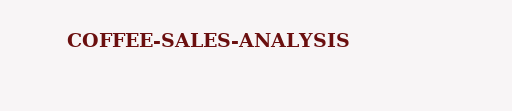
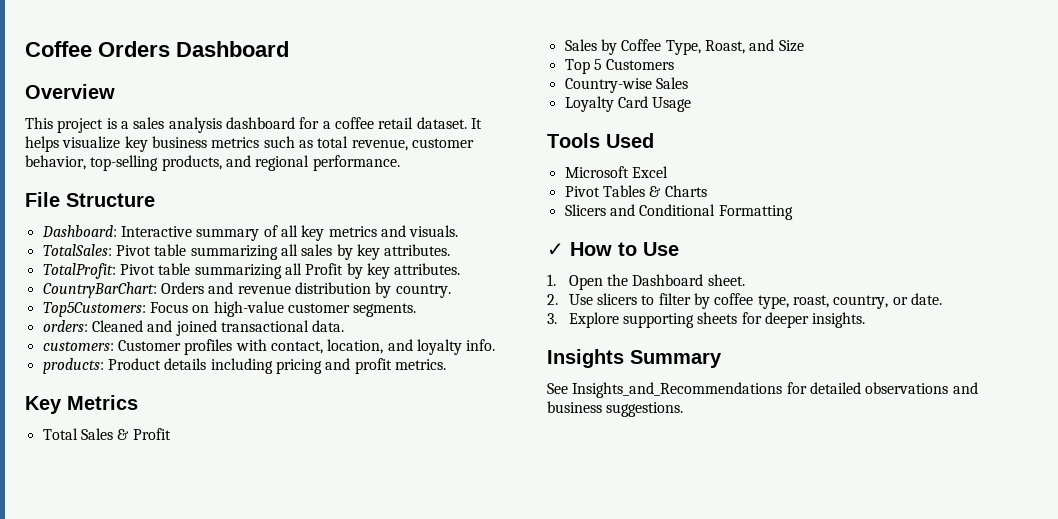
[67,33,350,47] COFFEE-SALES-ANALYSIS -> [25,41,289,57] [25,84,115,99] [25,117,482,133] [25,136,474,152] [25,155,400,171] [25,192,155,207] [41,225,459,241] [42,244,451,260] [42,263,461,279] [42,282,451,298] [42,301,417,317] [42,320,345,336] [42,339,496,355] [42,358,446,374] [25,395,138,414] [42,428,171,440] [564,39,804,55] [564,59,675,74] [564,77,688,93] [564,96,692,112] [547,133,654,148] [564,166,668,178] [564,185,707,197] [564,204,793,220] [547,242,679,256] [547,274,745,290] [547,293,942,309] [547,312,866,328] [547,349,722,368] [547,382,978,398] [547,401,684,417] Coffee Orders Dashboard // Overview // This project is a sales analysis dashboard for a coffee retail dataset. It helps visualize key business metrics such as total revenue, customer behavior, top-selling products, and regional performance. // File Structure // Dashboard: Interactive summary of all key metrics and visuals. // TotalSales: Pivot table summarizing all sales by key attributes. // TotalProfit: Pivot table summarizing all Profit by key attributes. // CountryBarChart: Orders and revenue distribution by country. // Top5Customers: Focus on high-value customer segments. // orders: Cleaned and joined transactional data. // customers: Customer profiles with contact, location, and loyalty info. // products: Product details including pricing and profit metrics. // Key Metrics // Total Sales & Profit // Sales by Coffee Type, Roast, and Size // Top 5 Customers // Country-wise Sales // Loyalty Card Usage // Tools Used // Microsoft Excel // Pivot Tables & Charts // Slicers and Conditional Formatting // ✓ How to Use // 1. Open the Dashboard sheet. // 2. Use slicers to filter by coffee type, roast, country, or date. // 3. Explore supporting sheets for deeper insights. // Insights Summary // See Insights_and_Recommendations for detailed observations and business suggestions.

